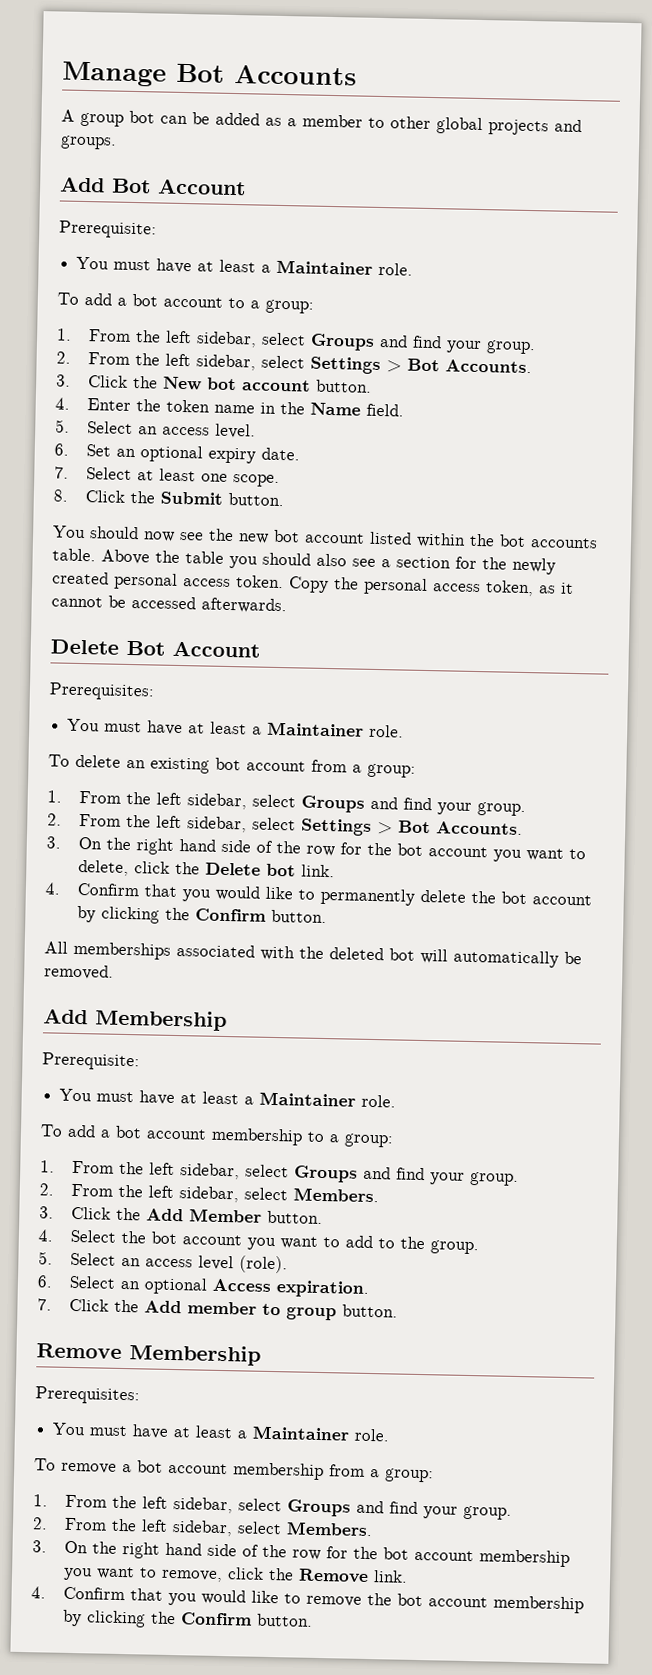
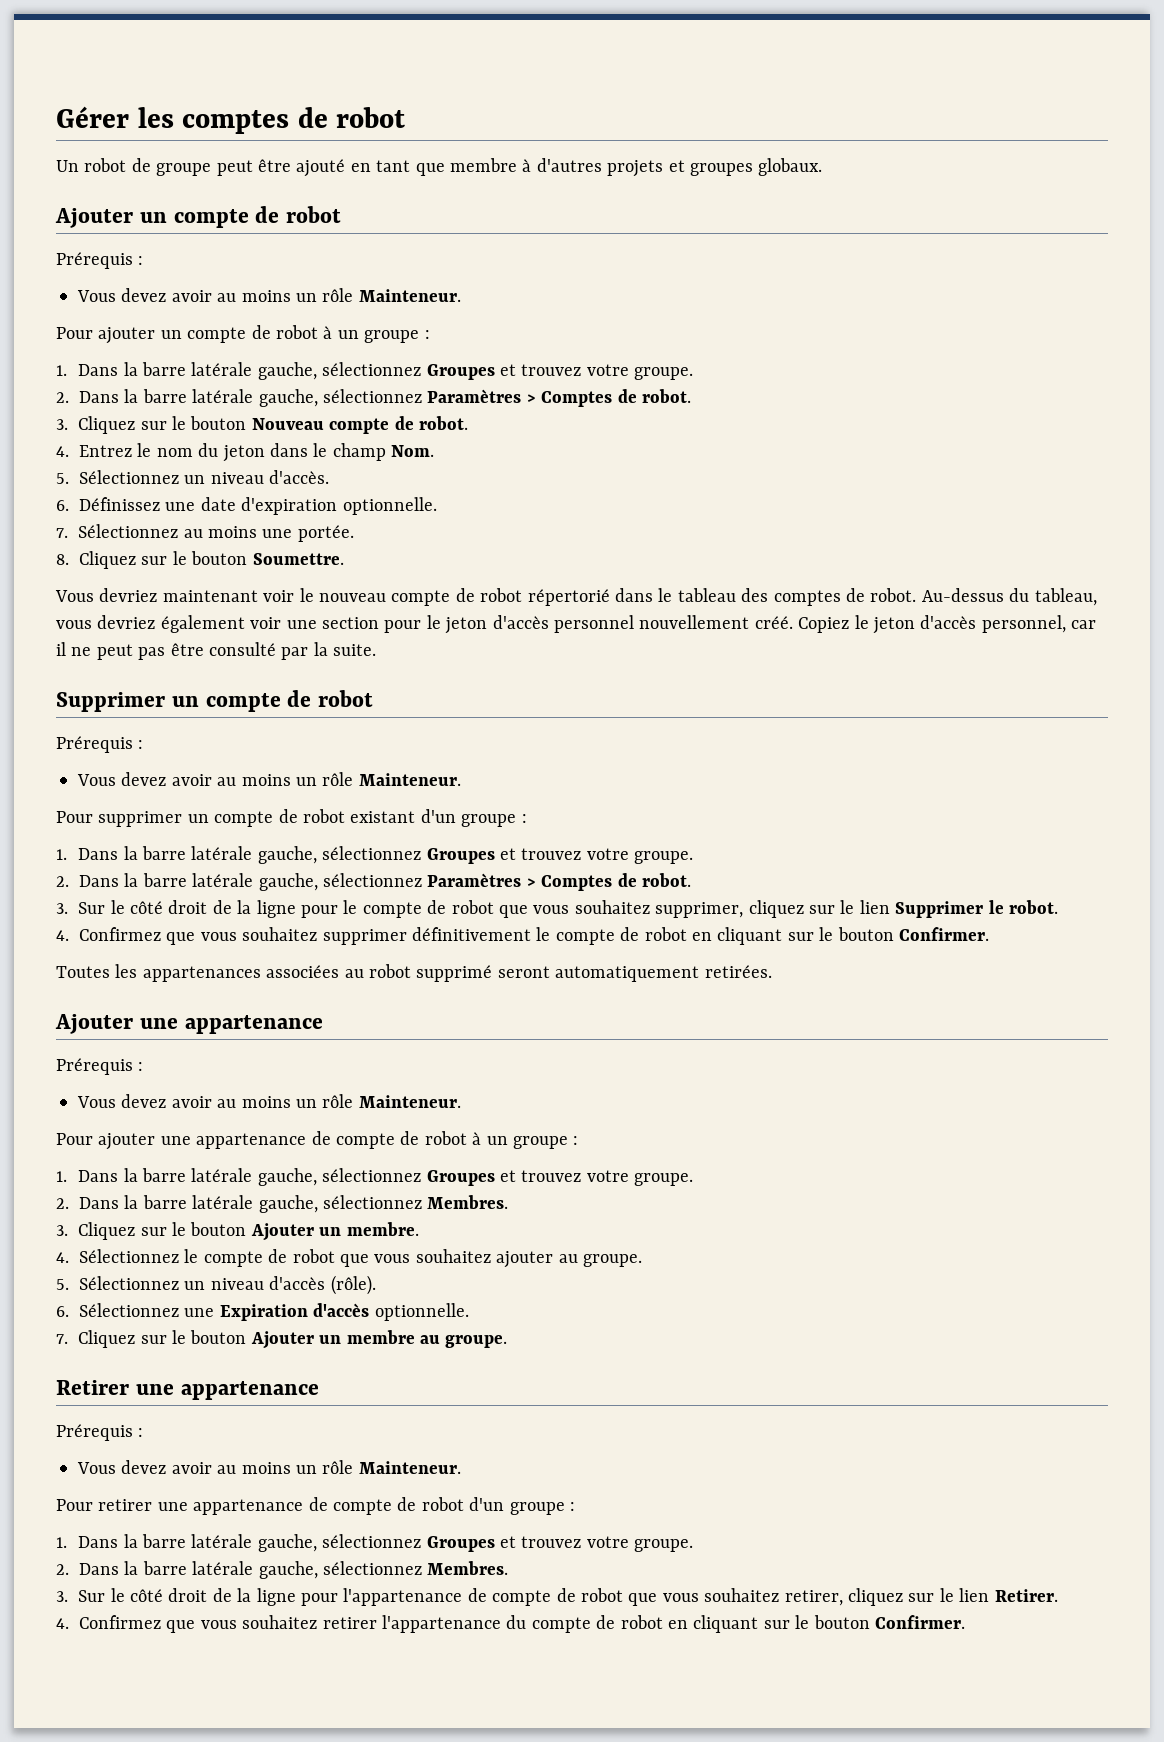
[62,61,357,87] [61,109,582,136] [60,135,117,150] [60,176,246,196] [59,220,157,239] [76,256,414,276] [57,292,314,314] [57,328,536,355] [56,351,532,375] [56,374,372,393] [55,397,404,417] [55,419,256,439] [54,443,300,464] [54,466,280,487] [53,489,284,507] [53,525,598,549] [52,548,556,575] [52,571,574,597] [51,595,287,614] [50,639,260,658] [49,682,155,701] [67,718,405,738] [48,754,416,778] [47,790,526,817] [47,813,523,836] [46,836,586,862] [77,859,335,878] [45,882,592,906] [76,905,327,924] [44,941,582,968] [44,964,114,980] [43,1008,227,1032] [42,1052,140,1071] [59,1088,397,1108] [40,1124,394,1148] [40,1160,519,1186] [39,1183,379,1203] [39,1206,323,1225] [38,1229,479,1255] [38,1251,288,1274] [37,1275,370,1298] [37,1298,398,1321] [36,1343,261,1366] [35,1386,140,1405] [52,1422,391,1442] [34,1458,434,1483] [33,1494,512,1520] [32,1517,373,1537] [32,1540,570,1568] [62,1566,408,1584] [31,1586,584,1614] [61,1609,313,1628] Manage Bot Accounts // A group bot can be added as a member to other global projects and groups. // Add Bot Account // Prerequisite: // You must have at least a Maintainer role. // To add a bot account to a group: // 1. From the left sidebar, select Groups and find your group. // 2. From the left sidebar, select Settings > Bot Accounts. // 3. Click the New bot account button. // 4. Enter the token name in the Name field. // 5. Select an access level. // 6. Set an optional expiry date. // 7. Select at least one scope. // 8. Click the Submit button. // You should now see the new bot account listed within the bot accounts table. Above the table you should also see a section for the newly created personal access token. Copy the personal access token, as it cannot be accessed afterwards. // Delete Bot Account // Prerequisites: // You must have at least a Maintainer role. // To delete an existing bot account from a group: // 1. From the left sidebar, select Groups and find your group. // 2. From the left sidebar, select Settings > Bot Accounts. // 3. On the right hand side of the row for the bot account you want to delete, click the Delete bot link. // 4. Confirm that you would like to permanently delete the bot account by clicking the Confirm button. // All memberships associated with the deleted bot will automatically be removed. // Add Membership // Prerequisite: // You must have at least a Maintainer role. // To add a bot account membership to a group: // 1. From the left sidebar, select Groups and find your group. // 2. From the left sidebar, select Members. // 3. Click the Add Member button. // 4. Select the bot account you want to add to the group. // 5. Select an access level (role). // 6. Select an optional Access expiration. // 7. Click the Add member to group button. // Remove Membership // Prerequisites: // You must have at least a Maintainer role. // To remove a bot account membership from a group: // 1. From the left sidebar, select Groups and find your group. // 2. From the left sidebar, select Members. // 3. On the right hand side of the row for the bot account membership you want to remove, click the Remove link. // 4. Confirm that you would like to remove the bot account membership by clicking the Confirm button. -> [56,106,406,134] [56,158,823,177] [55,206,341,228] [56,252,144,269] [77,288,461,302] [56,325,430,344] [56,362,694,380] [56,389,691,407] [56,416,468,434] [56,443,435,462] [56,470,330,484] [56,497,437,515] [56,524,354,542] [56,551,344,569] [55,588,1097,606] [56,615,1097,634] [56,642,377,660] [56,690,373,712] [56,736,144,753] [77,772,461,786] [56,809,527,827] [56,846,694,864] [56,873,691,891] [56,900,1058,918] [56,927,989,945] [56,964,772,982] [55,1014,323,1034] [56,1058,144,1075] [77,1094,461,1108] [56,1131,579,1150] [56,1168,694,1186] [56,1195,509,1213] [56,1222,419,1241] [56,1249,642,1268] [56,1275,376,1295] [56,1303,469,1321] [56,1330,508,1349] [56,1380,319,1400] [56,1424,144,1441] [77,1460,461,1474] [56,1497,575,1515] [56,1534,694,1552] [56,1561,509,1579] [56,1588,1058,1606] [56,1615,965,1633] Gérer les comptes de robot // Un robot de groupe peut être ajouté en tant que membre à d'autres projets et groupes globaux. // Ajouter un compte de robot // Prérequis : // Vous devez avoir au moins un rôle Mainteneur. // Pour ajouter un compte de robot à un groupe : // 1. Dans la barre latérale gauche, sélectionnez Groupes et trouvez votre groupe. // 2. Dans la barre latérale gauche, sélectionnez Paramètres > Comptes de robot. // 3. Cliquez sur le bouton Nouveau compte de robot. // 4. Entrez le nom du jeton dans le champ Nom. // 5. Sélectionnez un niveau d'accès. // 6. Définissez une date d'expiration optionnelle. // 7. Sélectionnez au moins une portée. // 8. Cliquez sur le bouton Soumettre. // Vous devriez maintenant voir le nouveau compte de robot répertorié dans le tableau des comptes de robot. Au-dessus du tableau, vous devriez également voir une section pour le jeton d'accès personnel nouvellement créé. Copiez le jeton d'accès personnel, car il ne peut pas être consulté par la suite. // Supprimer un compte de robot // Prérequis : // Vous devez avoir au moins un rôle Mainteneur. // Pour supprimer un compte de robot existant d'un groupe : // 1. Dans la barre latérale gauche, sélectionnez Groupes et trouvez votre groupe. // 2. Dans la barre latérale gauche, sélectionnez Paramètres > Comptes de robot. // 3. Sur le côté droit de la ligne pour le compte de robot que vous souhaitez supprimer, cliquez sur le lien Supprimer le robot. // 4. Confirmez que vous souhaitez supprimer définitivement le compte de robot en cliquant sur le bouton Confirmer. // Toutes les appartenances associées au robot supprimé seront automatiquement retirées. // Ajouter une appartenance // Prérequis : // Vous devez avoir au moins un rôle Mainteneur. // Pour ajouter une appartenance de compte de robot à un groupe : // 1. Dans la barre latérale gauche, sélectionnez Groupes et trouvez votre groupe. // 2. Dans la barre latérale gauche, sélectionnez Membres. // 3. Cliquez sur le bouton Ajouter un membre. // 4. Sélectionnez le compte de robot que vous souhaitez ajouter au groupe. // 5. Sélectionnez un niveau d'accès (rôle). // 6. Sélectionnez une Expiration d'accès optionnelle. // 7. Cliquez sur le bouton Ajouter un membre au groupe. // Retirer une appartenance // Prérequis : // Vous devez avoir au moins un rôle Mainteneur. // Pour retirer une appartenance de compte de robot d'un groupe : // 1. Dans la barre latérale gauche, sélectionnez Groupes et trouvez votre groupe. // 2. Dans la barre latérale gauche, sélectionnez Membres. // 3. Sur le côté droit de la ligne pour l'appartenance de compte de robot que vous souhaitez retirer, cliquez sur le lien Retirer. // 4. Confirmez que vous souhaitez retirer l'appartenance du compte de robot en cliquant sur le bouton Confirmer.

